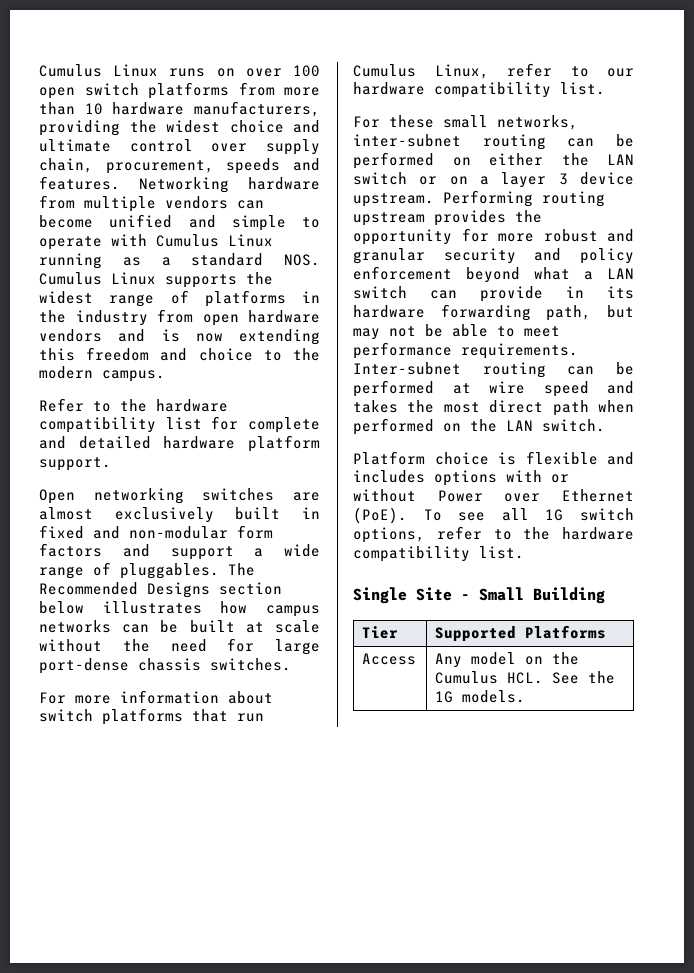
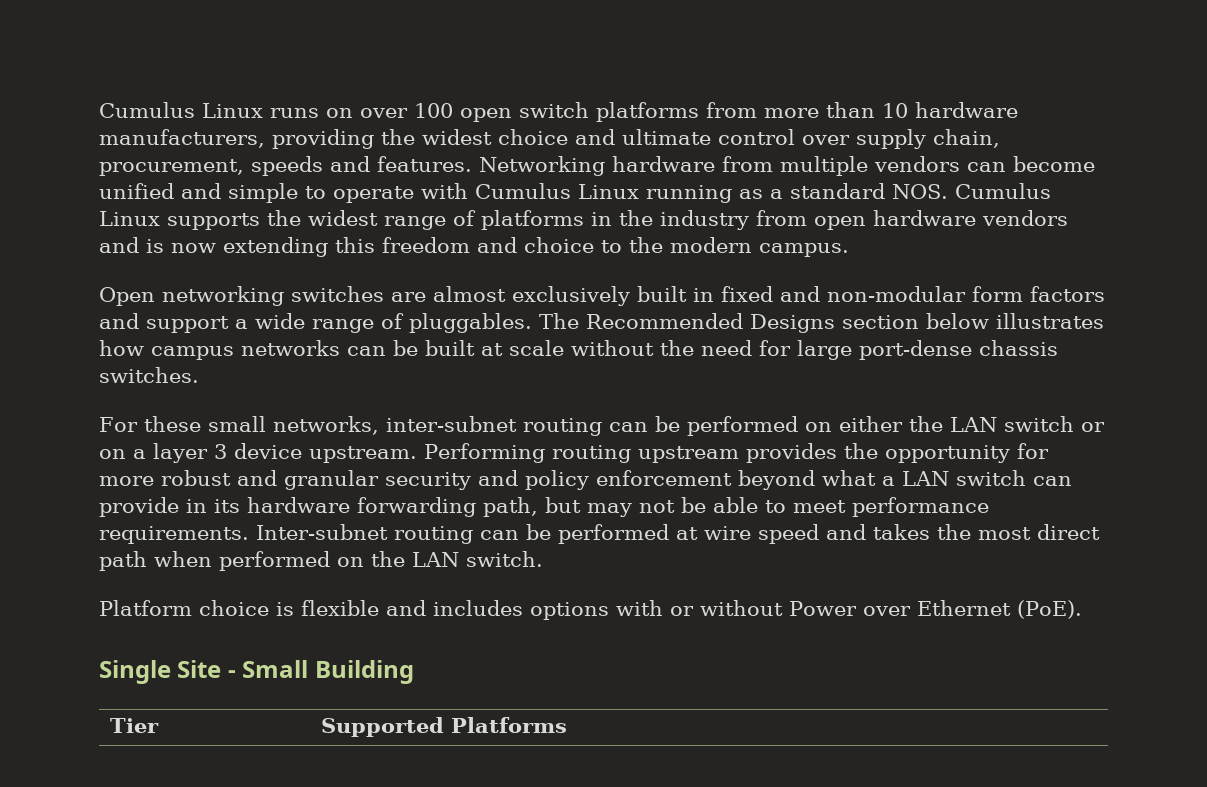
[39,398,228,412] [39,416,320,433] [39,435,320,452] [39,457,111,471] // Refer to the hardware compatibility list for complete and detailed hardware platform support. -> (849, 250) none
[39,690,273,704] [39,708,264,725] [353,63,634,79] [353,82,605,98] // For more information about switch platforms that run Cumulus Linux, refer to our hardware compatibility list. -> (199, 375) none
[423,508,634,521] [353,526,634,543] [353,546,524,562] To see all 1G switch options, refer to the hardware compatibility list. -> (1082, 609) none
[362,653,417,665] [435,652,580,668] [435,671,616,684] [435,690,526,703] // Access | Any model on the Cumulus HCL. See the 1G models. -> (568, 725) none

